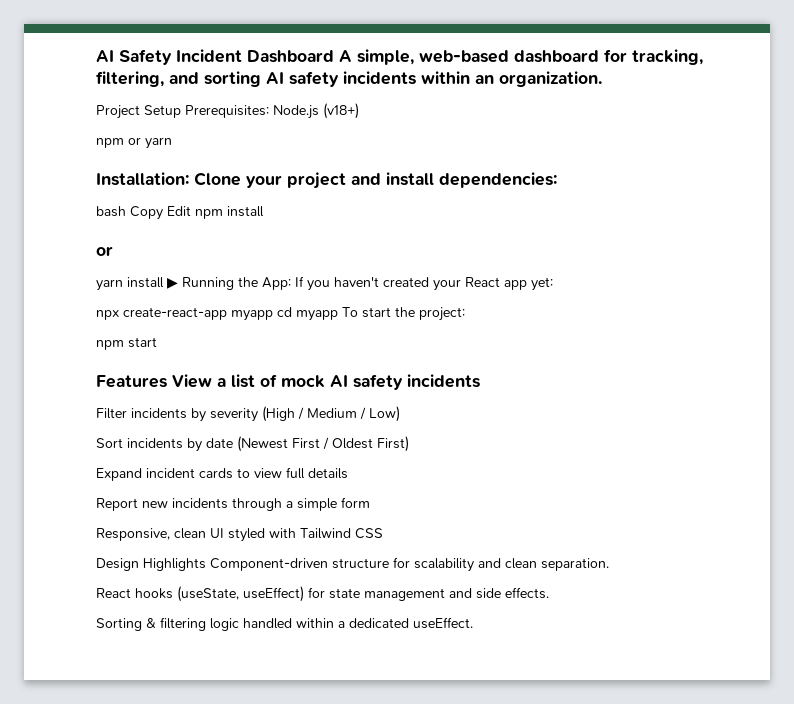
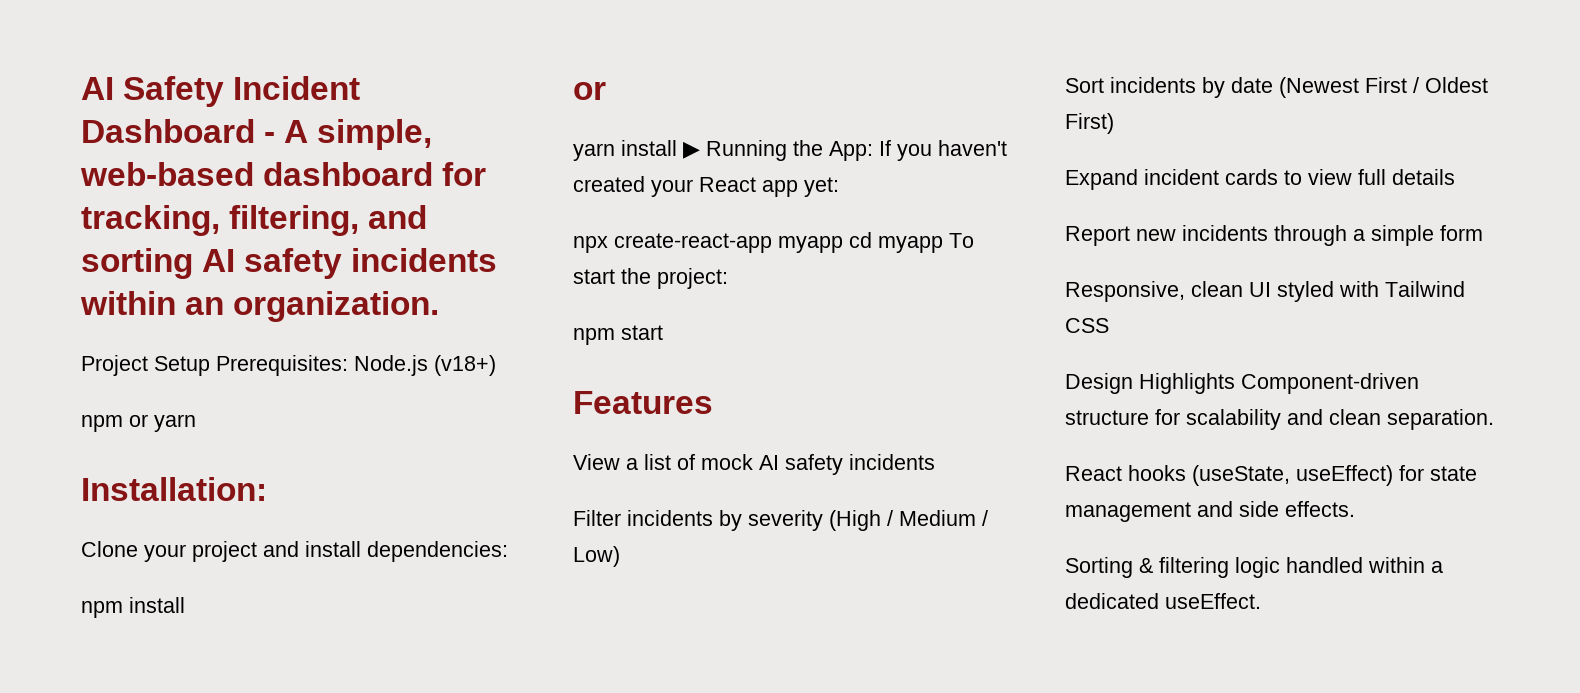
(334, 56) none -> [264,132,276,143] -
(189, 179) none -> (267, 489) //
[96,206,191,220] bash Copy Edit -> (508, 551) none
(167, 381) none -> (713, 402) //

